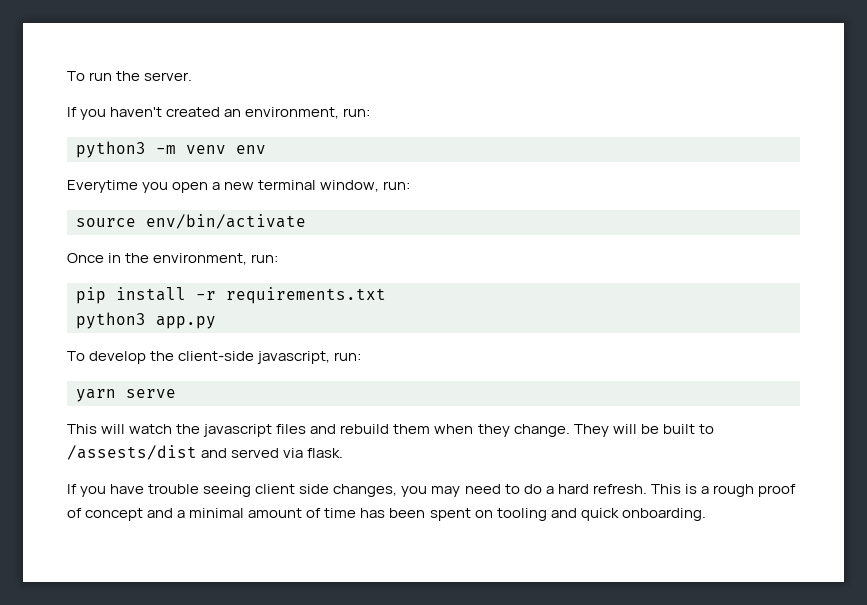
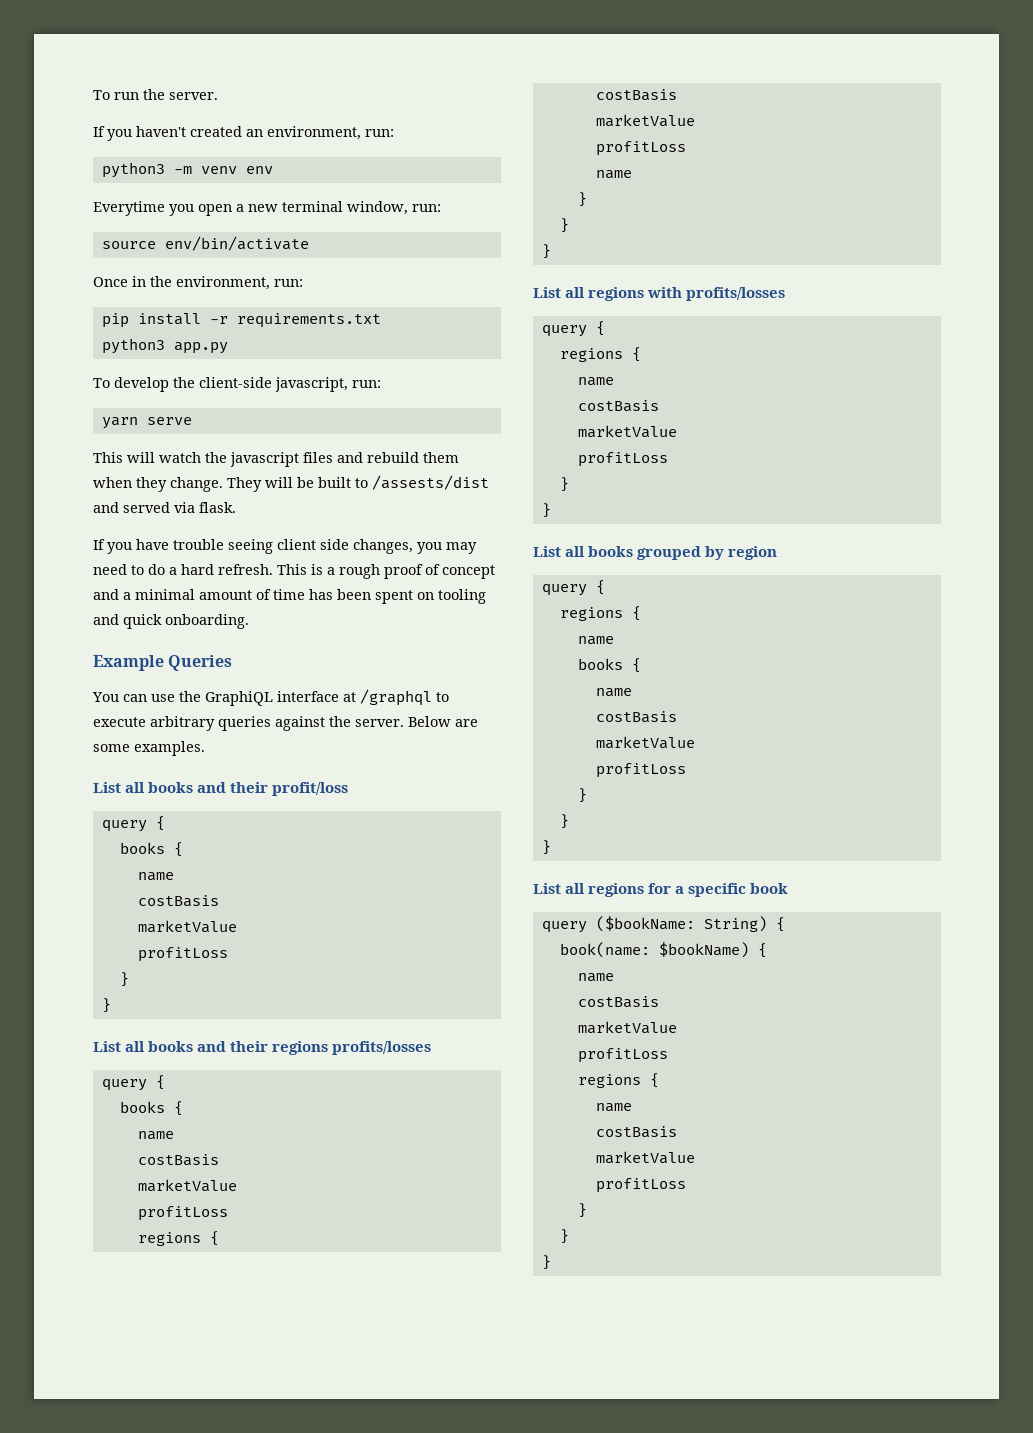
(706, 514) none -> [93,655,233,671] [92,689,449,706] [93,716,478,731] [93,741,205,756] [93,782,349,796] [101,816,165,832] [119,842,183,857] [137,872,174,881] [137,895,219,907] [137,920,237,933] [137,947,228,962] [119,972,129,987] [101,998,111,1013] [93,1041,432,1055] [101,1075,165,1091] [119,1101,183,1116] [137,1131,174,1140] [137,1154,219,1166] [137,1179,237,1192] [137,1206,228,1221] [137,1231,219,1246] [595,89,677,101] [595,114,695,127] [595,141,686,156] [595,170,632,179] [577,192,587,207] [559,218,569,233] [541,244,551,259] [533,287,786,301] [541,321,605,337] [559,347,641,362] [577,377,614,386] [577,400,659,412] [577,425,677,438] [577,452,668,467] [559,477,569,492] [541,503,551,518] [533,546,778,560] [541,580,605,596] [559,606,641,621] [577,636,614,645] [577,658,641,673] [595,688,632,697] [595,711,677,723] [595,736,695,749] [595,763,686,778] [577,788,587,803] [559,814,569,829] [541,840,551,855] [533,883,789,897] [541,916,785,933] [559,942,767,958] [577,973,614,982] [577,996,659,1008] [577,1021,677,1034] [577,1048,668,1063] [577,1073,659,1088] [595,1103,632,1112] [595,1126,677,1138] [595,1151,695,1164] [595,1178,686,1193] [577,1203,587,1218] [559,1229,569,1244] [541,1255,551,1270] // Example Queries // You can use the GraphiQL interface at /graphql to execute arbitrary queries against the server. Below are some examples. // List all books and their profit/loss // query { // books { // name // costBasis // marketValue // profitLoss // } // } // List all books and their regions profits/losses // query { // books { // name // costBasis // marketValue // profitLoss // regions { // costBasis // marketValue // profitLoss // name // } // } // } // List all regions with profits/losses // query { // regions { // name // costBasis // marketValue // profitLoss // } // } // List all books grouped by region // query { // regions { // name // books { // name // costBasis // marketValue // profitLoss // } // } // } // List all regions for a specific book // query ($bookName: String) { // book(name: $bookName) { // name // costBasis // marketValue // profitLoss // regions { // name // costBasis // marketValue // profitLoss // } // } // }

